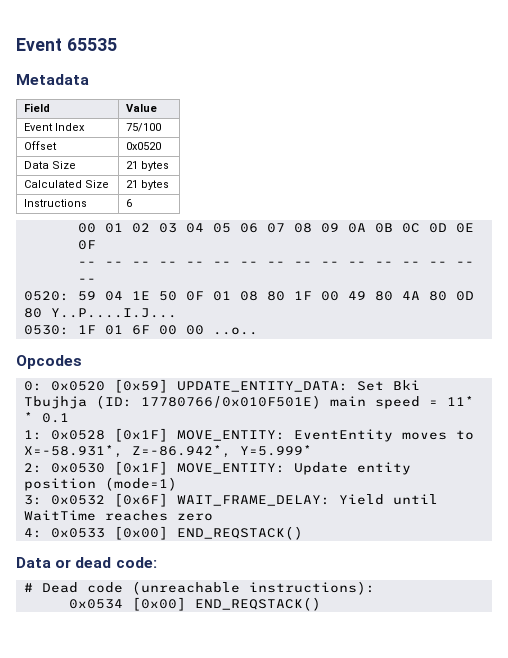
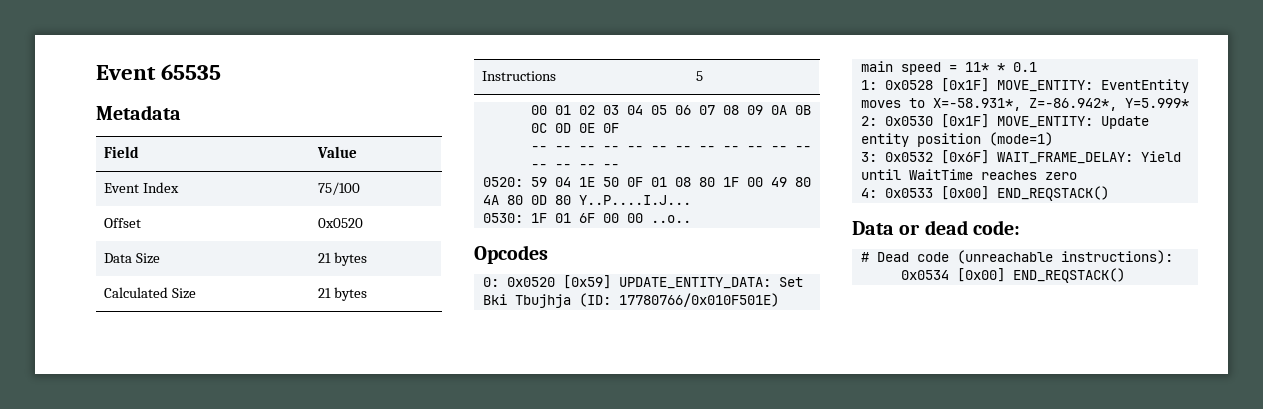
[125,199,132,207] 6 -> [695,71,703,81] 5

